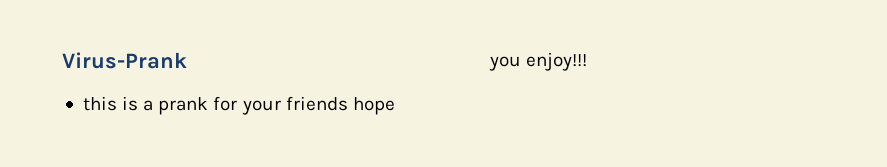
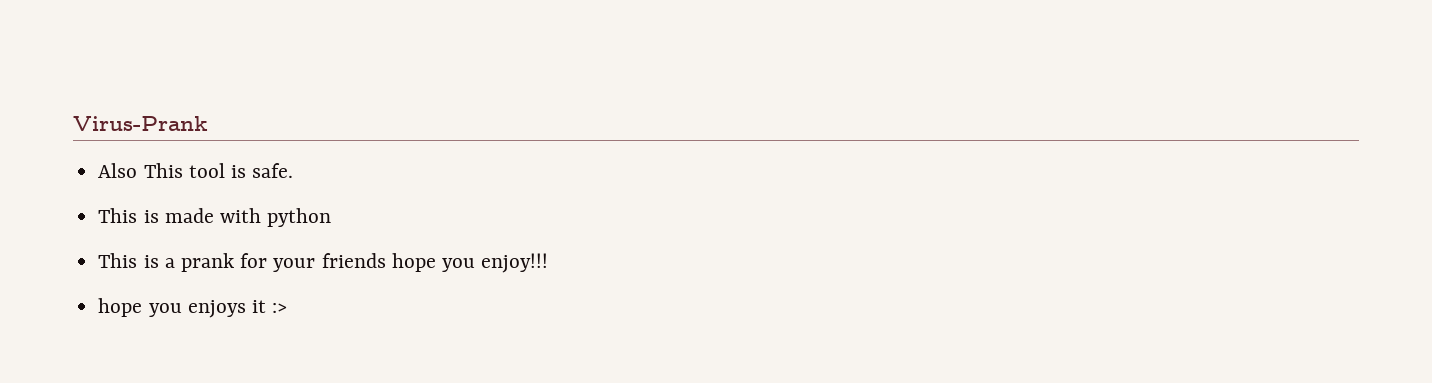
[82,96,117,111] this -> [98,163,294,178] [98,208,332,227] [98,253,138,268] Also This tool is safe. // This is made with python // This
(588, 61) none -> [98,298,288,318] // hope you enjoys it :>

